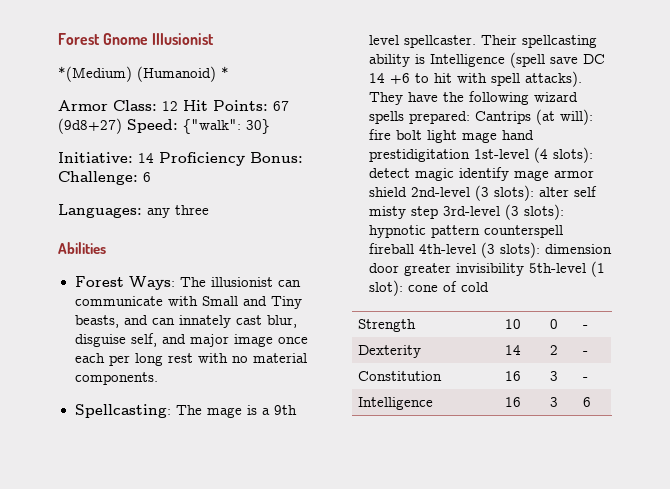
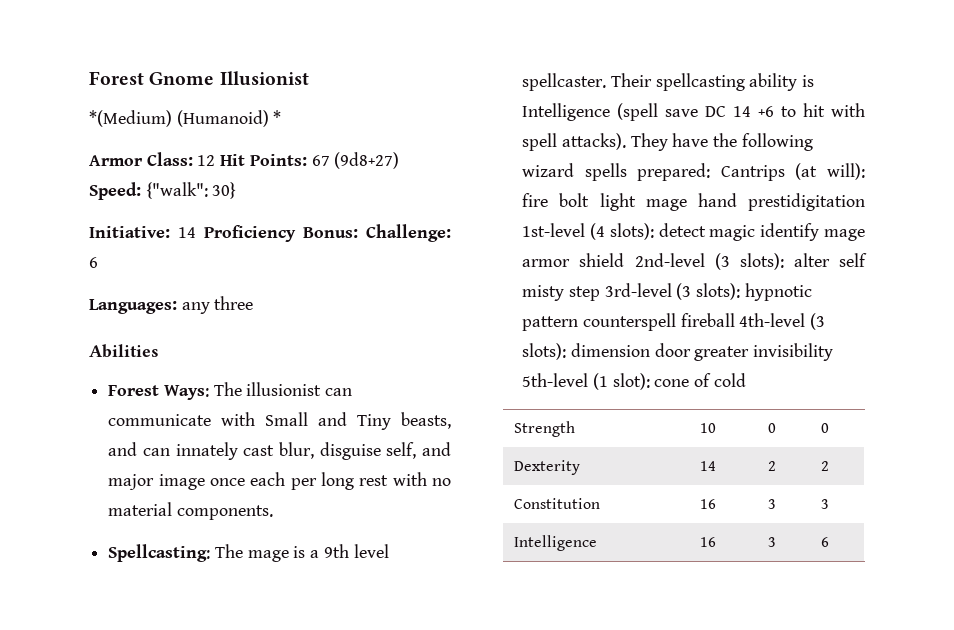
[583,325,589,329] - -> [821,423,830,433] 0
[583,351,589,355] - -> [821,461,830,471] 2
[583,377,589,381] - -> [821,499,830,509] 3

